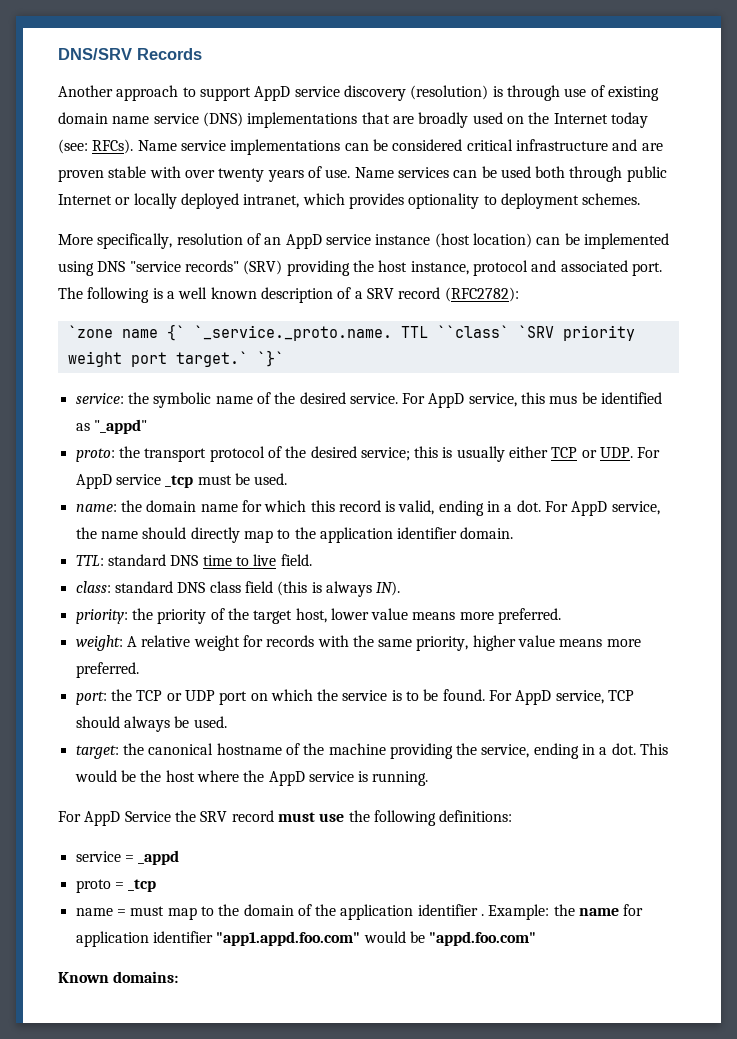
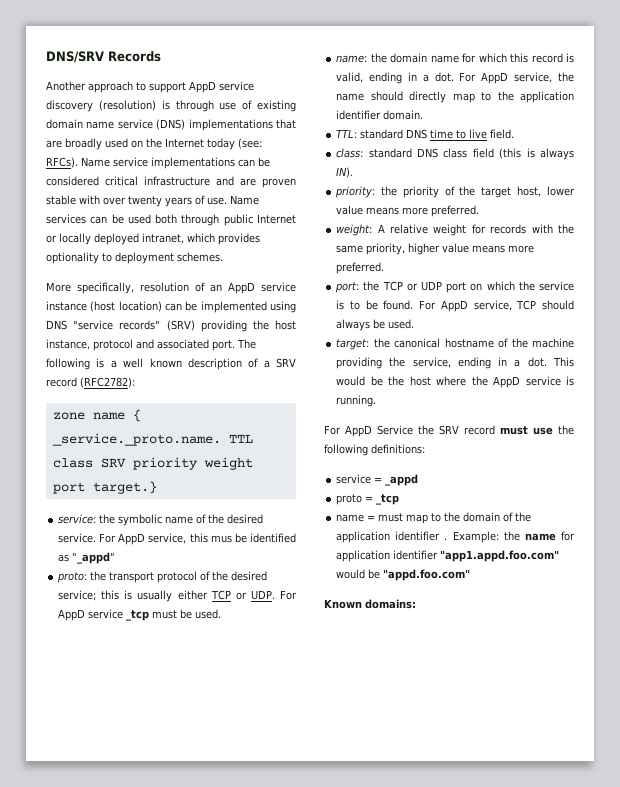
[67,324,554,341] `zone name {` `_service._proto.name. TTL ``class` `SRV -> [52,409,141,422] [51,433,253,446] [52,458,126,468] zone name { _service._proto.name. TTL class SRV
[175,350,284,367] target.` `}` -> [92,481,157,494] target.}

